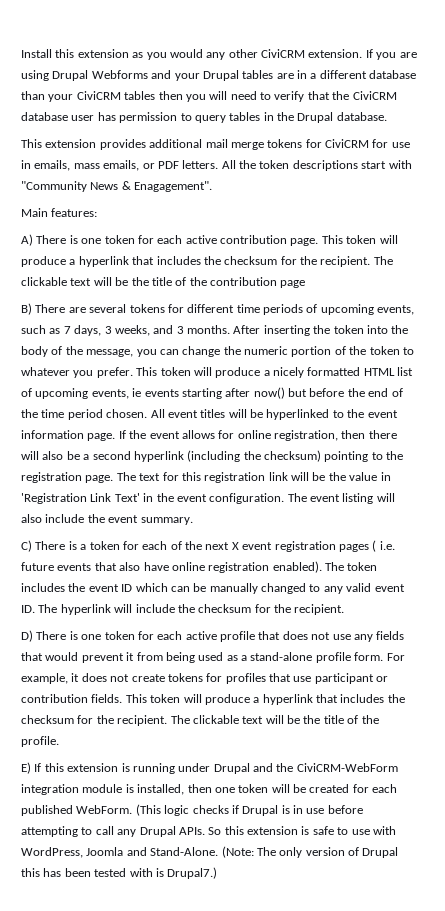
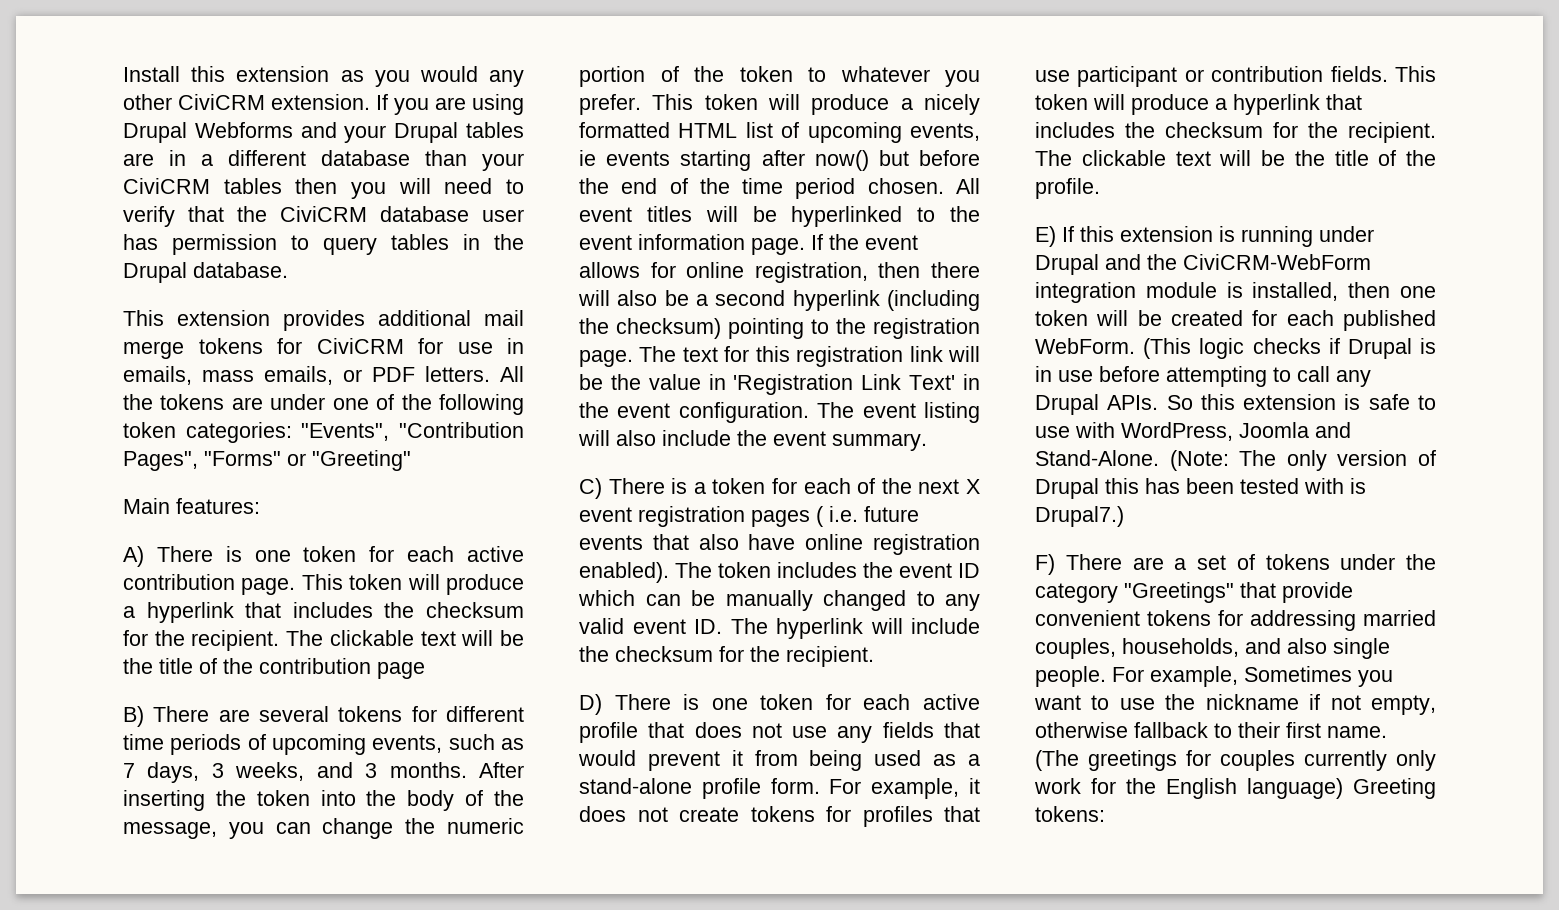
[259,160,412,171] [21,181,213,192] token descriptions start with "Community News & Enagagement". -> [160,394,524,415] [123,422,524,443] [123,450,411,471] tokens are under one of the following token categories: "Events", "Contribution Pages", "Forms" or "Greeting"
(218, 873) none -> [1035,554,1436,575] [1035,582,1353,603] [1035,610,1436,631] [1035,638,1390,659] [1035,666,1393,687] [1034,694,1436,715] [1035,722,1387,738] [1035,750,1436,771] [1034,778,1436,799] [1035,806,1105,822] // F) There are a set of tokens under the category "Greetings" that provide convenient tokens for addressing married couples, households, and also single people. For example, Sometimes you want to use the nickname if not empty, otherwise fallback to their first name. (The greetings for couples currently only work for the English language) Greeting tokens:

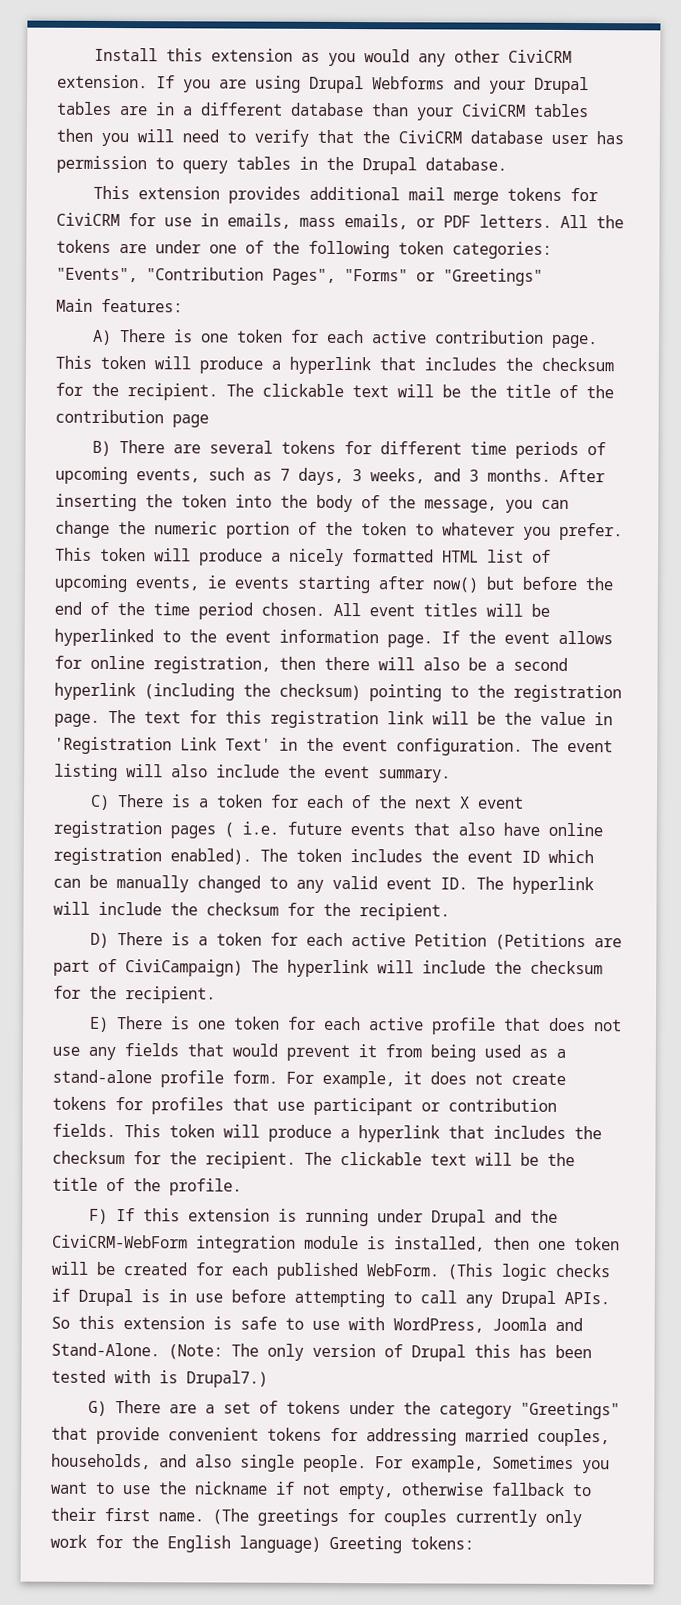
[312,450,411,471] "Greeting" -> [443,268,543,286] "Greetings"
(700, 702) none -> [197,932,622,951] [53,958,603,978] [53,985,216,1004] [88,1016,190,1032] a token for each active Petition (Petitions are part of CiviCampaign) The hyperlink will include the checksum for the recipient. // E) There is
[1035,226,1056,247] E) -> [88,1208,108,1224] F)
[1035,554,1055,575] F) -> [87,1400,107,1416] G)

